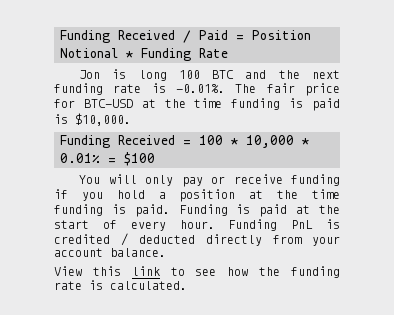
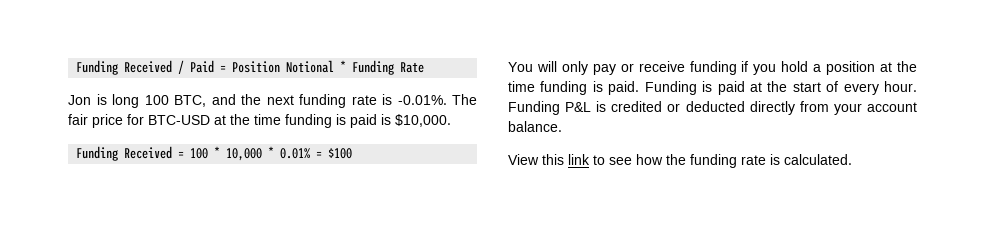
[212,70,235,79] BTC -> [174,95,206,107] BTC,
[291,220,314,229] PnL -> [565,102,592,112] P&L
[121,233,128,246] / -> [667,103,681,112] or

